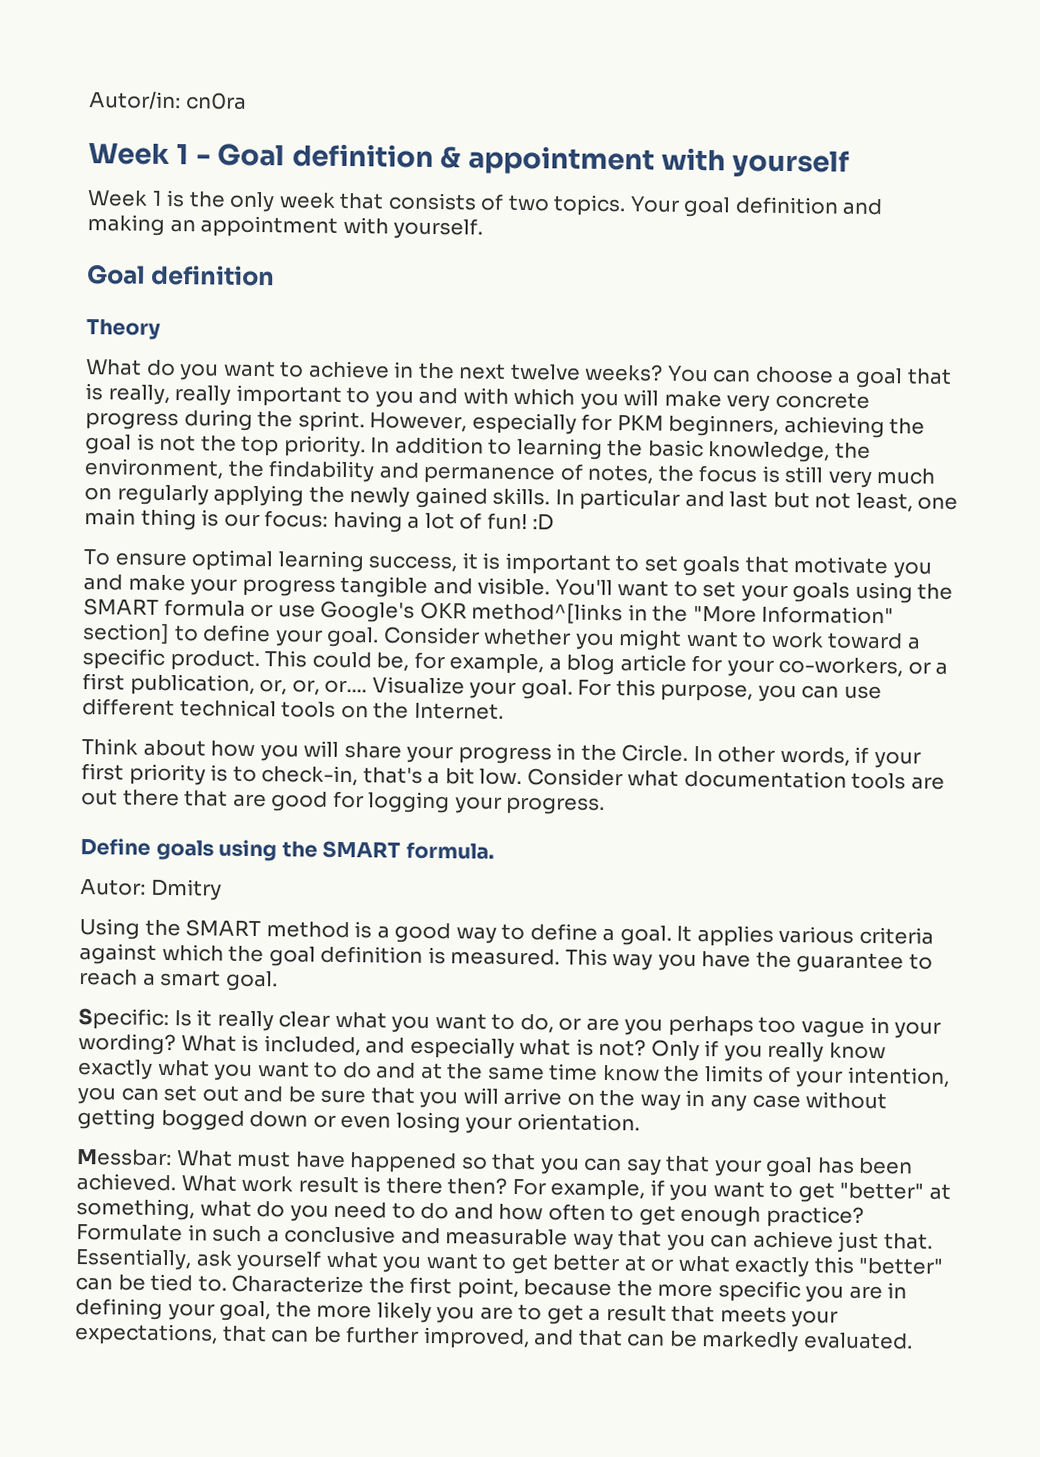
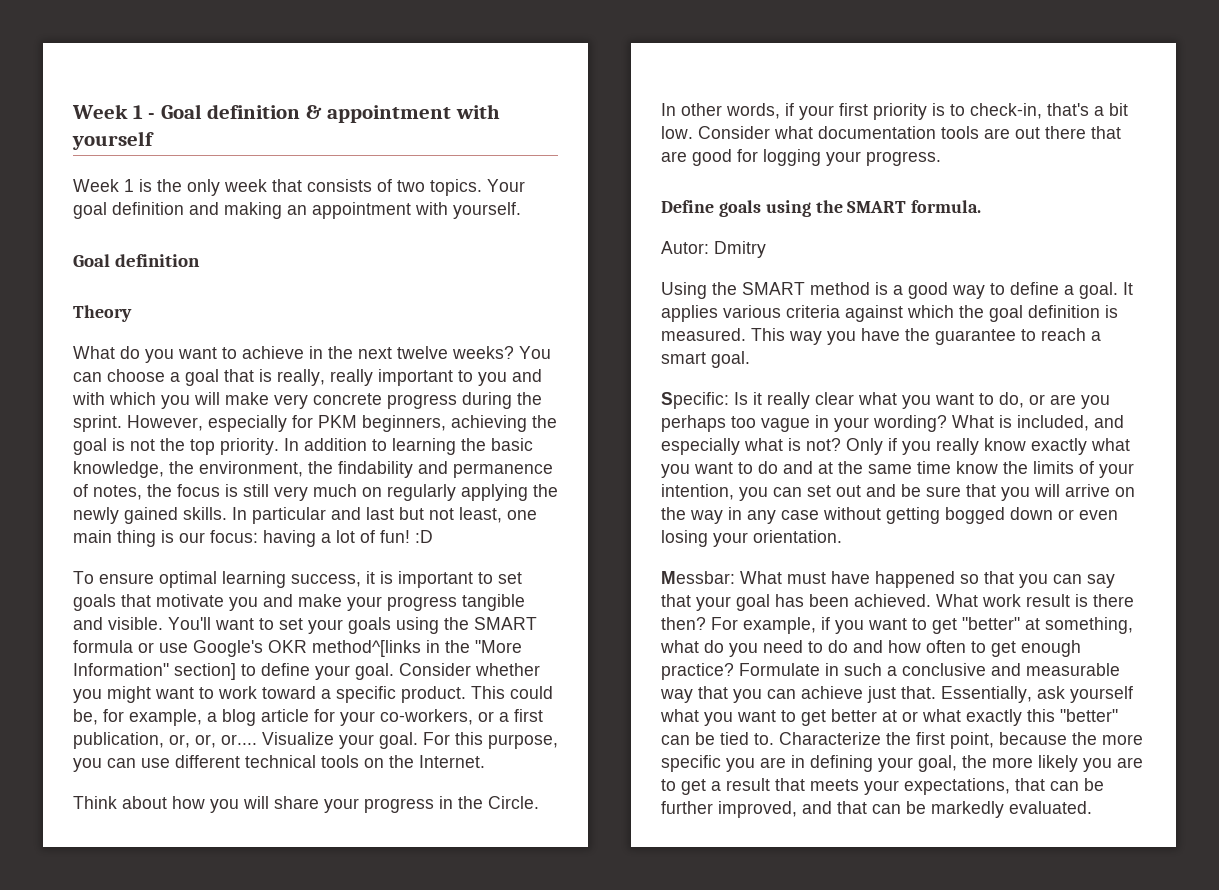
[88,91,247,111] Autor/in: cn0ra // -> (72, 111) none

